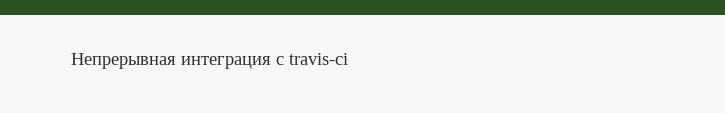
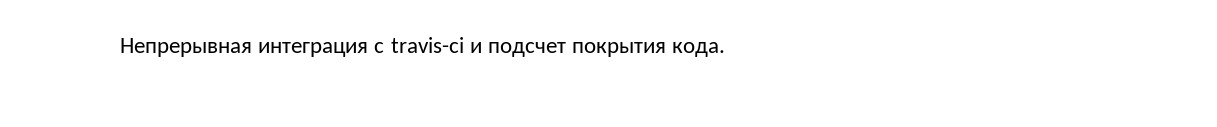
(348, 59) none -> [469,42,726,57] и подсчет покрытия кода.

